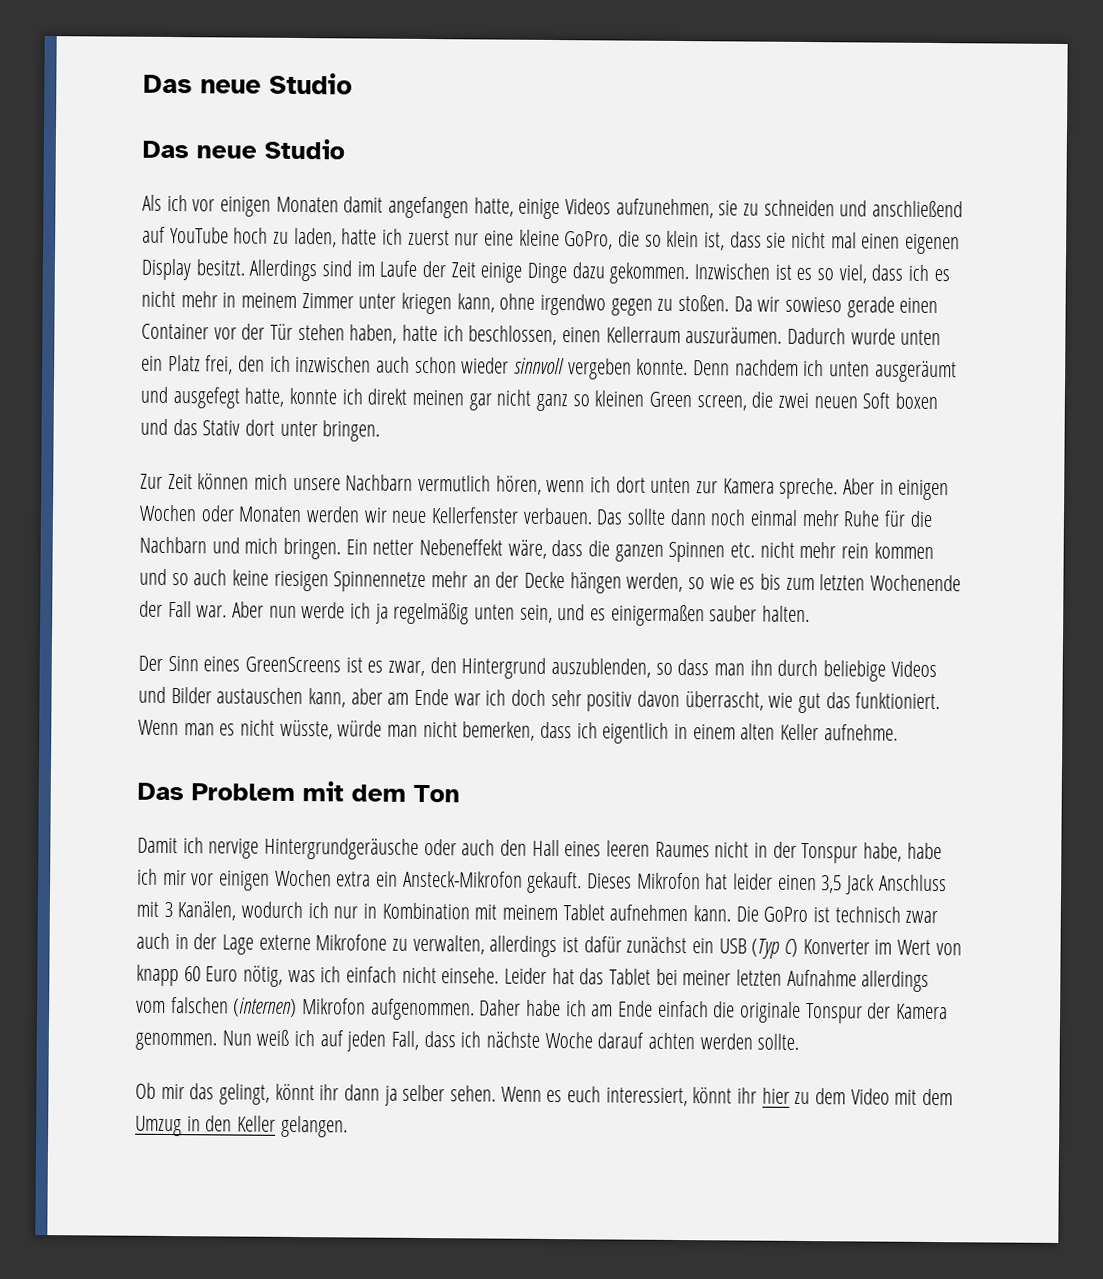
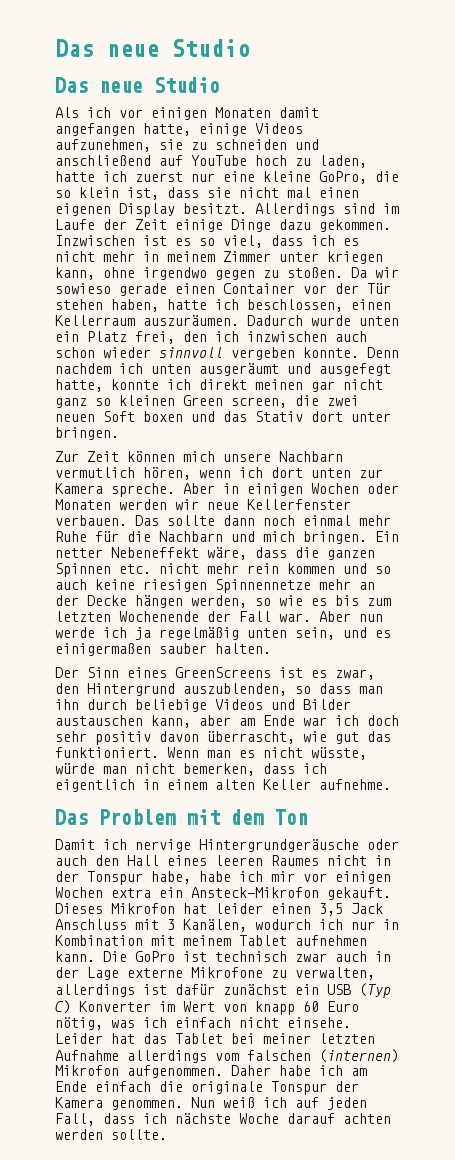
[135,1082,954,1107] [135,1115,348,1138] // Ob mir das gelingt, könnt ihr dann ja selber sehen. Wenn es euch interessiert, könnt ihr hier zu dem Video mit dem Umzug in den Keller gelangen. -> (167, 1134) none

